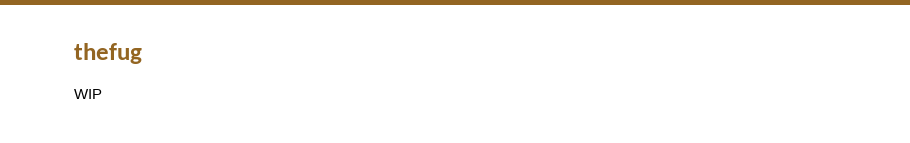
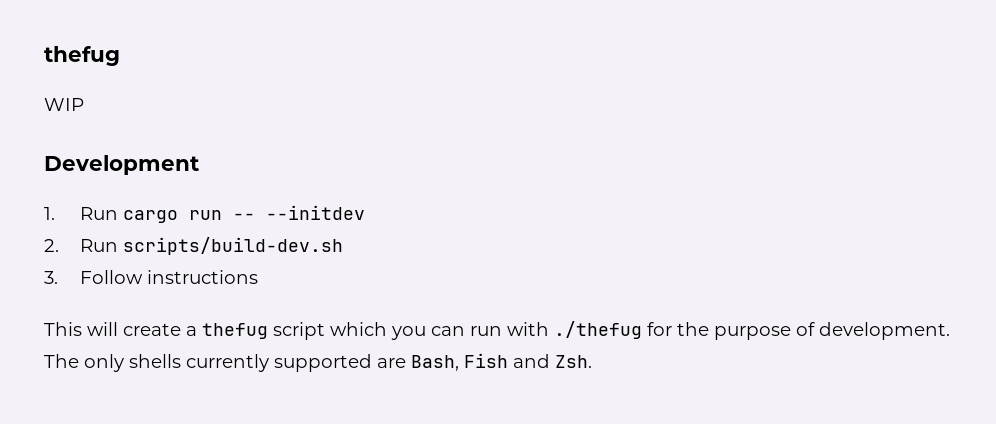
(102, 94) none -> [44,155,199,175] [44,205,366,223] [44,237,344,255] [44,270,259,284] [44,321,950,340] [44,353,592,372] // Development // 1. Run cargo run -- --initdev // 2. Run scripts/build-dev.sh // 3. Follow instructions // This will create a thefug script which you can run with ./thefug for the purpose of development. The only shells currently supported are Bash, Fish and Zsh.

